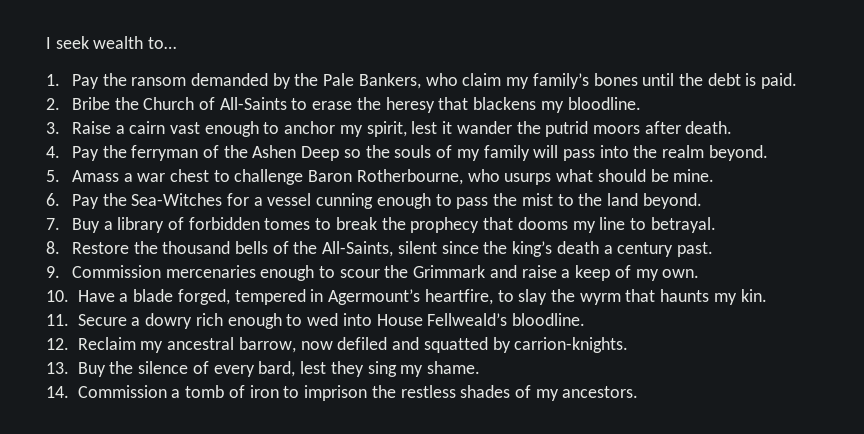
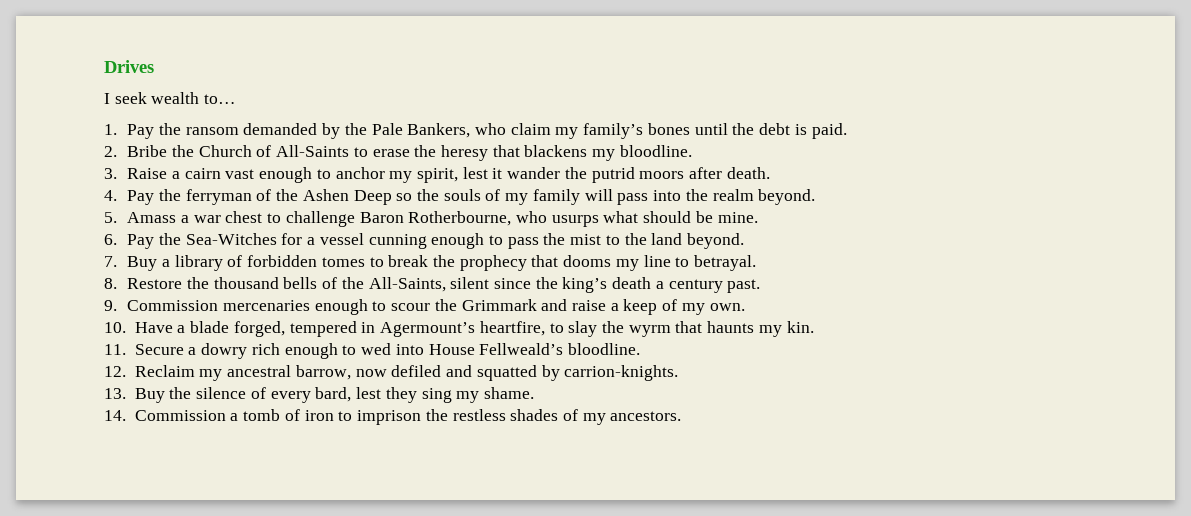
(46, 43) none -> [104,60,154,73] Drives //

